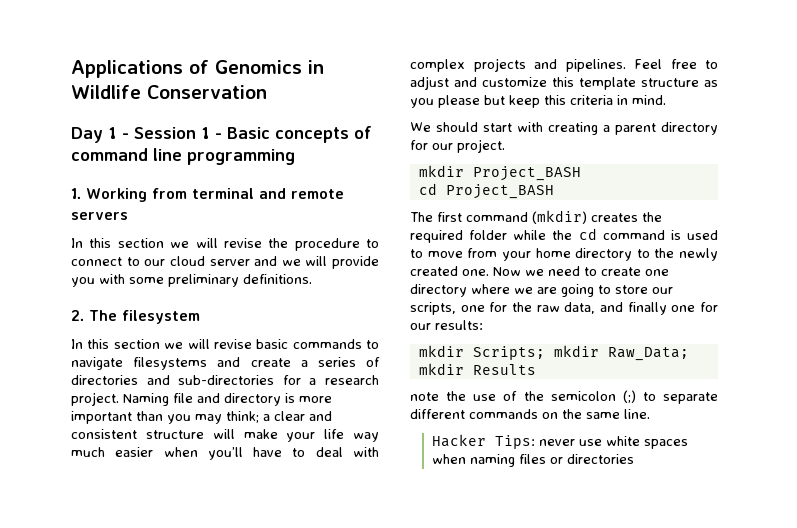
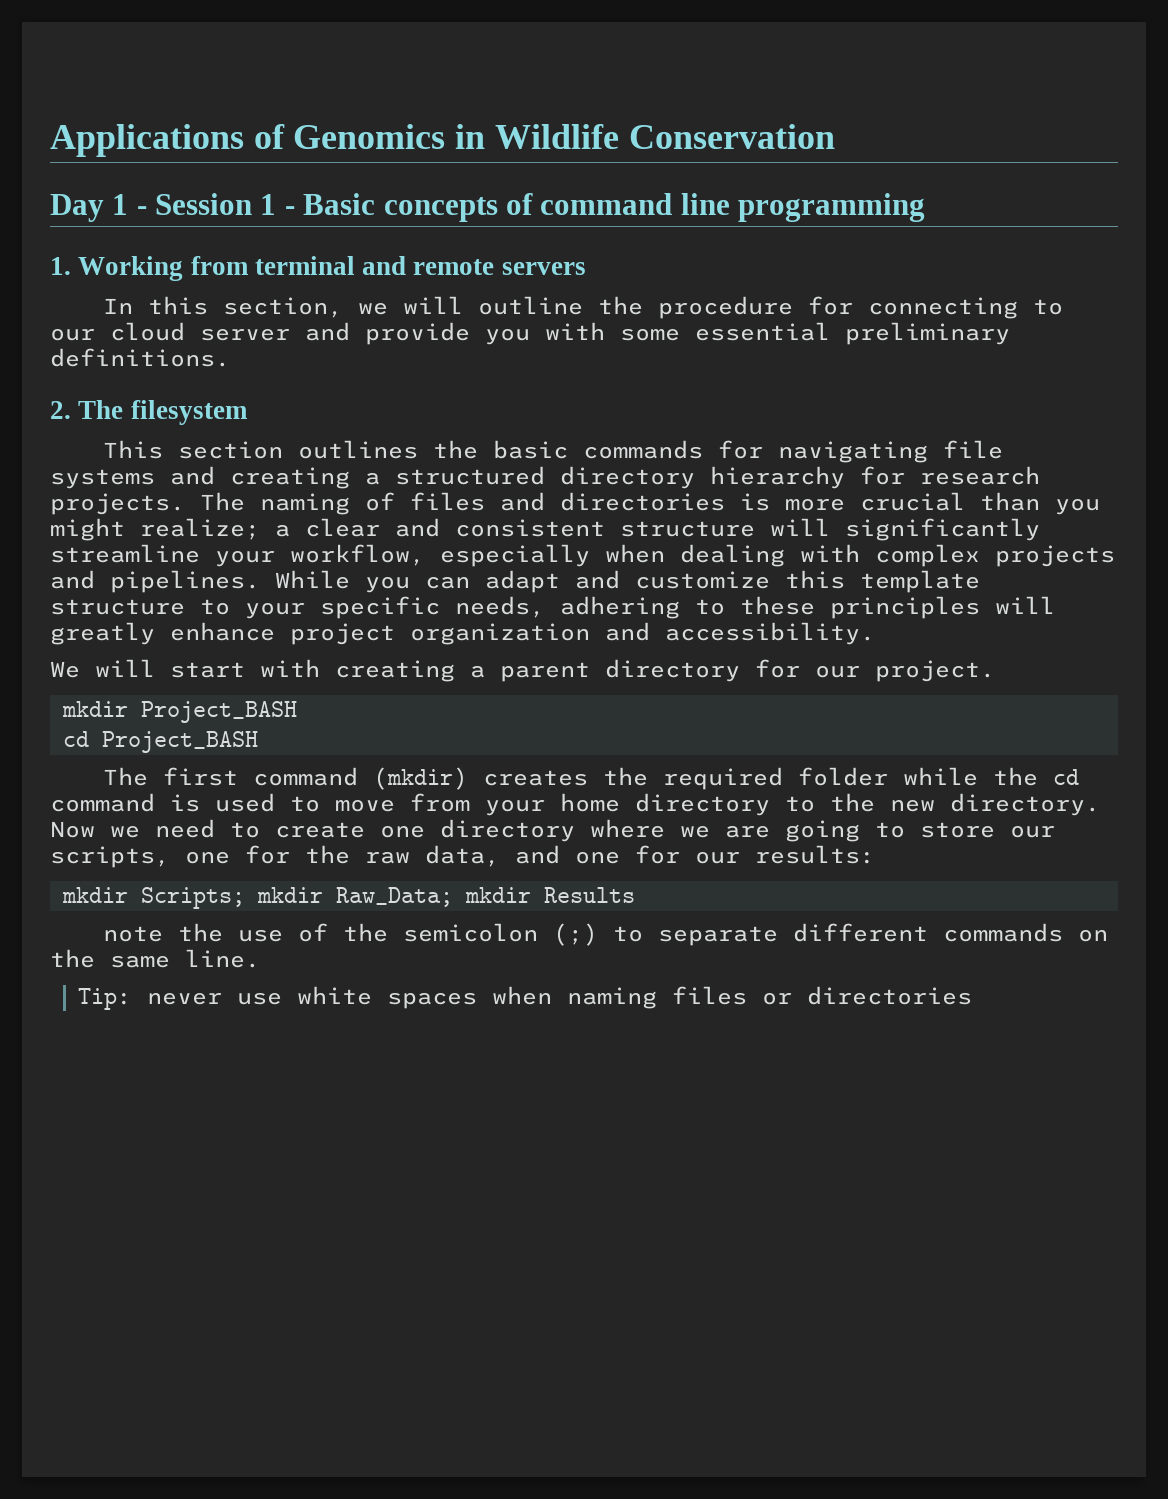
[117,238,262,248] section we will revise -> [223,296,584,318] section, we will outline
[366,239,379,248] [71,257,122,266] to connect -> [808,296,1019,319] for connecting
[281,256,328,266] we will -> (350, 331) none
(164, 280) none -> [695,322,830,341] essential
[71,339,379,349] [71,357,380,370] [71,375,379,385] [71,392,281,406] In this section we will revise basic commands to navigate filesystems and create a series of directories and sub-directories for a research project. Naming file and directory -> [103,440,1004,463] [50,466,1040,489] [50,492,725,515] This section outlines the basic commands for navigating file systems and creating a structured directory hierarchy for research projects. The naming of files and directories
[71,411,132,424] important -> [860,492,965,511] crucial
[195,411,259,424] may think; -> [50,518,260,541] might realize;
[243,429,379,442] [71,447,343,460] make your life way much easier when you’ll have to deal -> [845,518,1040,541] [50,544,785,567] significantly streamline your workflow, especially when dealing
[634,59,718,69] [410,76,449,90] Feel free to adjust -> [275,570,560,593] While you can adapt
[704,80,718,87] [410,95,666,108] as you please but keep this criteria in mind. -> [200,596,1055,619] [50,622,875,645] to your specific needs, adhering to these principles will greatly enhance project organization and accessibility.
[436,122,478,132] should -> [95,659,155,677] will
[679,248,718,261] [410,266,489,276] newly created one. -> [890,793,1100,816] new directory.
[627,302,667,315] finally -> (560, 854) none
[432,434,536,449] Hacker Tips: -> [77,988,132,1010] Tip:

